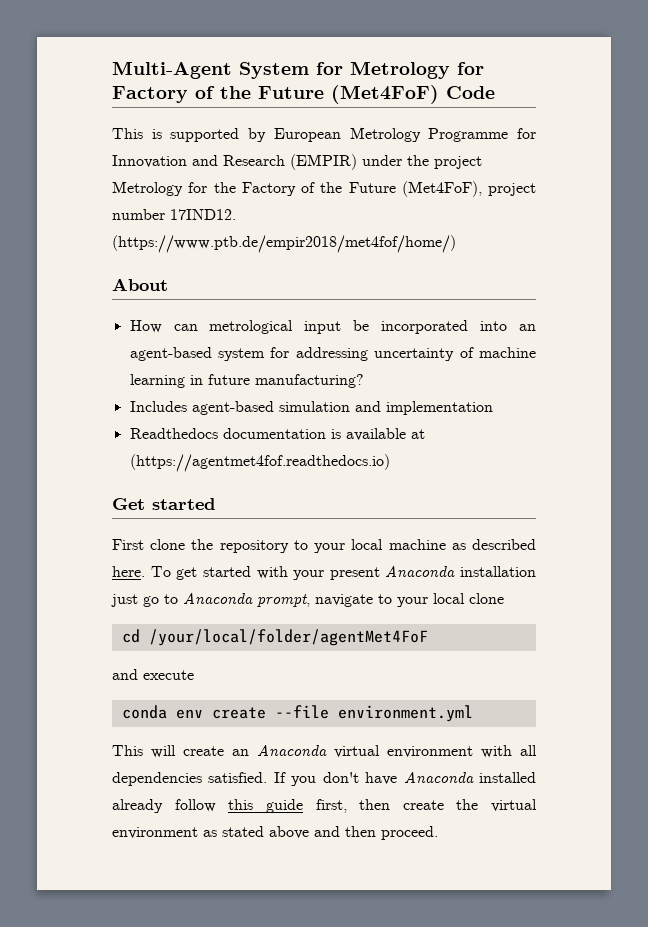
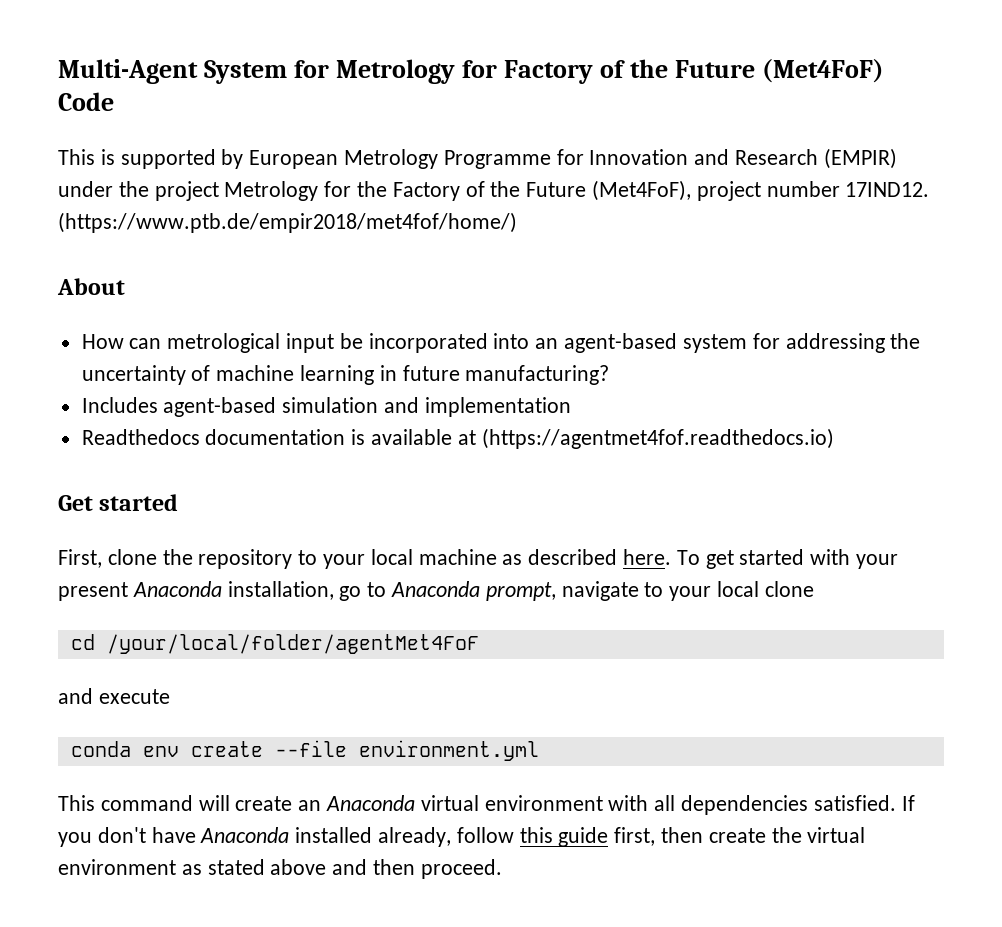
(368, 354) none -> [890,333,921,349] the
[112,539,144,550] First -> [58,549,102,568] First,
[460,566,536,577] [111,594,138,607] installation just -> [227,581,334,600] installation,
(143, 750) none -> [100,795,193,811] command
[112,799,163,813] already -> [378,827,452,847] already,

